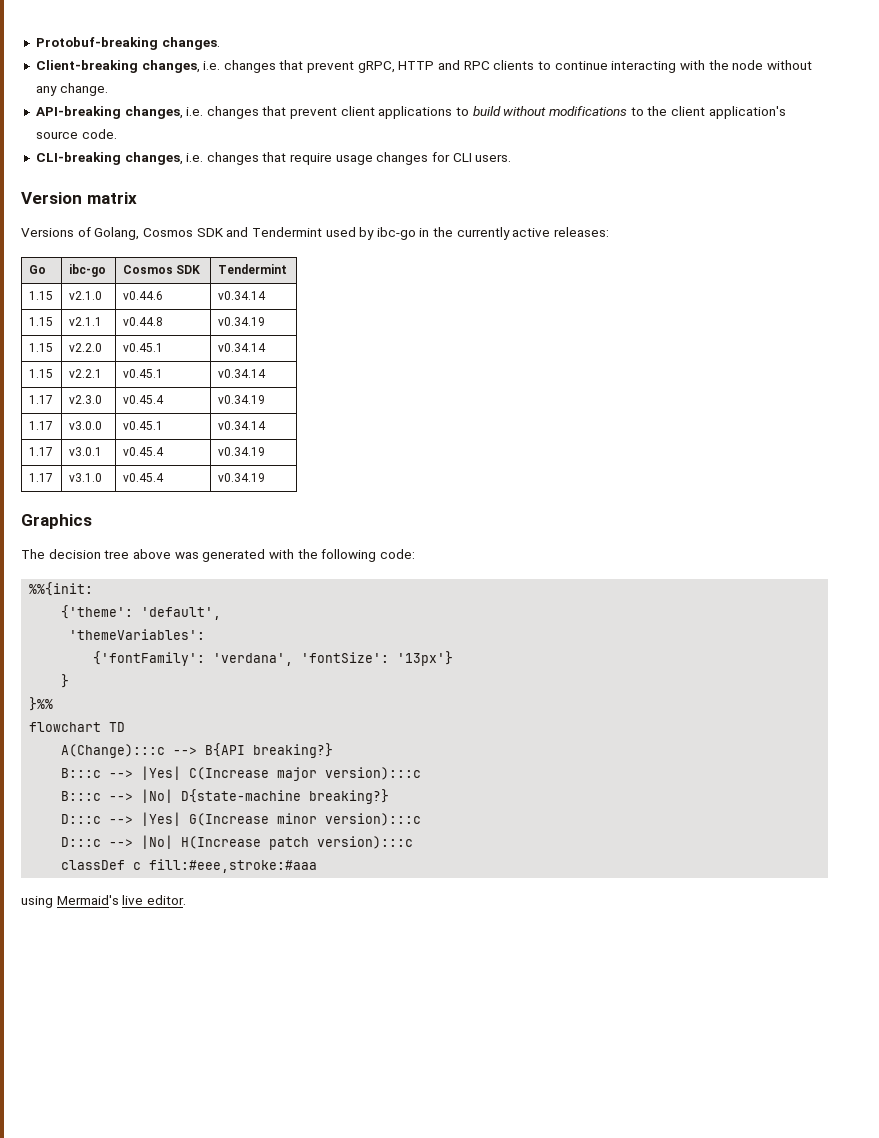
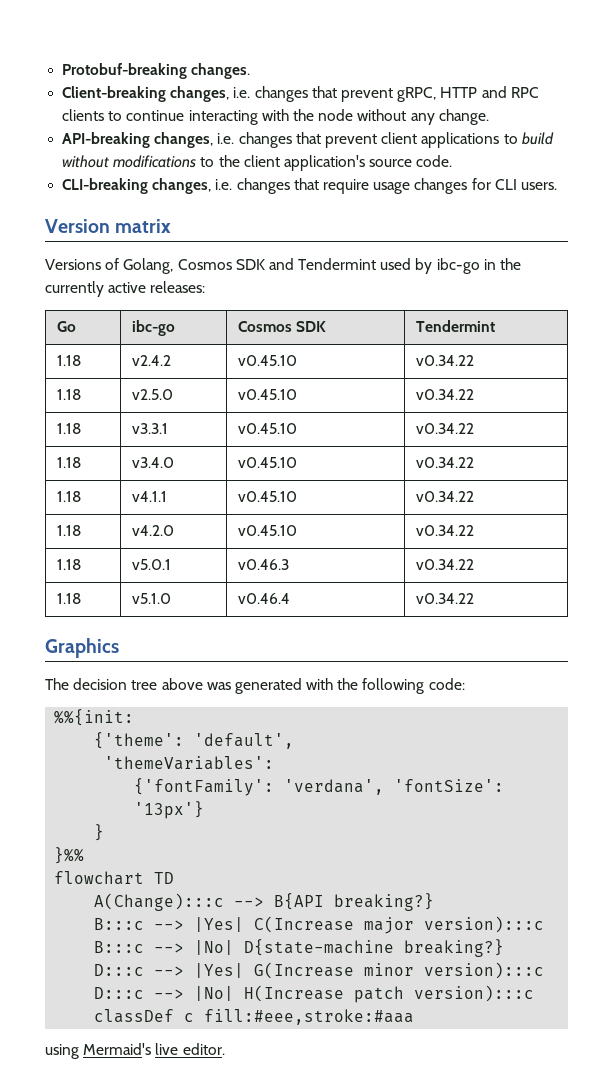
[28,291,53,300] [68,291,102,300] [122,291,163,300] [217,291,266,300] [28,317,53,326] [68,317,102,326] [122,317,163,326] [217,317,265,326] [28,343,53,352] [68,343,102,352] [122,343,163,352] [217,343,266,352] [28,369,53,378] [68,369,102,378] [122,369,163,378] [217,369,266,378] [28,395,53,404] [68,395,102,404] [122,395,164,404] [217,395,265,404] [28,421,53,430] [68,421,102,430] [122,421,163,430] [217,421,266,430] [28,447,53,456] [68,447,102,456] [122,447,164,456] [217,447,265,456] [28,473,53,482] [68,473,102,482] [122,473,164,482] [217,473,265,482] 1.15 | v2.1.0 | v0.44.6 | v0.34.14 // 1.15 | v2.1.1 | v0.44.8 | v0.34.19 // 1.15 | v2.2.0 | v0.45.1 | v0.34.14 // 1.15 | v2.2.1 | v0.45.1 | v0.34.14 // 1.17 | v2.3.0 | v0.45.4 | v0.34.19 // 1.17 | v3.0.0 | v0.45.1 | v0.34.14 // 1.17 | v3.0.1 | v0.45.4 | v0.34.19 // 1.17 | v3.1.0 | v0.45.4 | v0.34.19 -> [56,355,81,366] [131,355,171,366] [237,355,297,366] [415,355,474,366] [56,389,81,400] [131,389,173,400] [237,389,297,400] [415,389,474,400] [56,423,81,434] [131,423,168,434] [237,423,297,434] [415,423,474,434] [56,457,81,468] [131,457,174,468] [237,457,297,468] [415,457,474,468] [56,491,81,502] [131,491,167,502] [237,491,297,502] [415,491,474,502] [56,525,81,536] [131,525,174,536] [237,525,297,536] [415,525,474,536] [56,559,81,570] [131,559,171,570] [237,559,289,570] [415,559,474,570] [56,593,81,604] [131,593,171,604] [237,593,290,604] [415,593,474,604] 1.18 | v2.4.2 | v0.45.10 | v0.34.22 // 1.18 | v2.5.0 | v0.45.10 | v0.34.22 // 1.18 | v3.3.1 | v0.45.10 | v0.34.22 // 1.18 | v3.4.0 | v0.45.10 | v0.34.22 // 1.18 | v4.1.1 | v0.45.10 | v0.34.22 // 1.18 | v4.2.0 | v0.45.10 | v0.34.22 // 1.18 | v5.0.1 | v0.46.3 | v0.34.22 // 1.18 | v5.1.0 | v0.46.4 | v0.34.22

